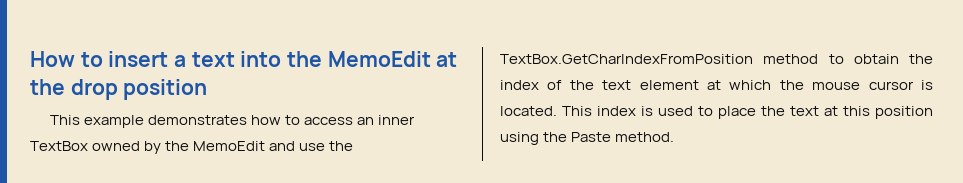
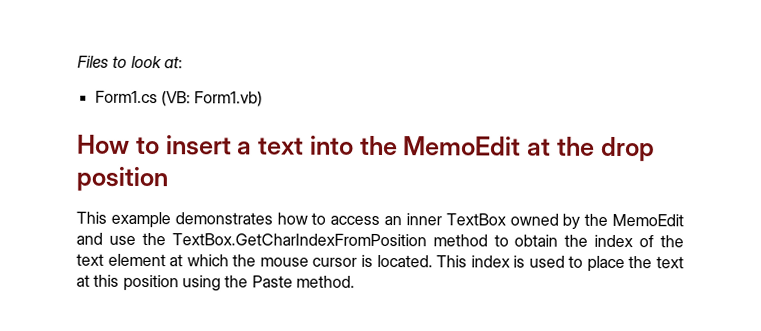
(30, 59) none -> [77,55,183,69] [94,90,264,107] Files to look at: // Form1.cs (VB: Form1.vb) //

